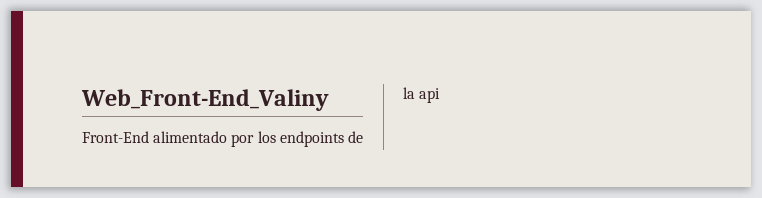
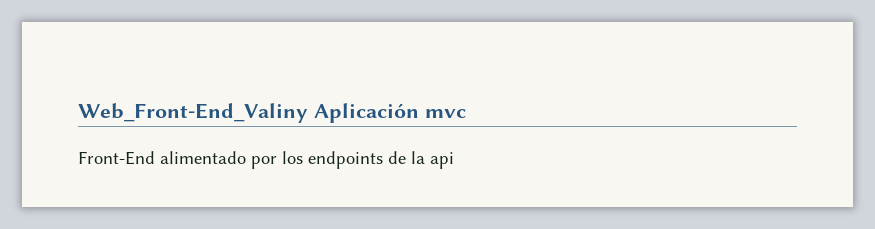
(329, 100) none -> [313,103,466,123] Aplicación mvc

